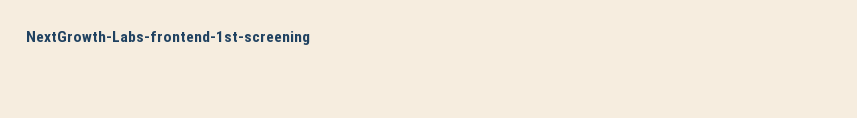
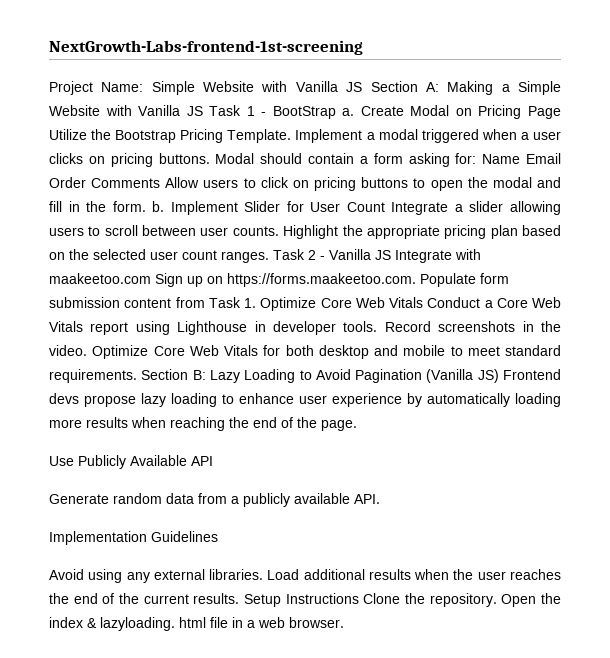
(310, 38) none -> [49,81,562,95] [49,105,562,119] [49,129,561,143] [49,153,561,167] [49,177,561,191] [49,201,561,215] [49,225,561,239] [49,249,481,263] [49,273,509,287] [49,297,561,311] [49,321,561,335] [49,345,561,359] [49,369,562,383] [49,393,561,407] [49,417,357,431] [49,455,213,469] [49,493,380,507] [49,531,218,545] [49,569,561,583] [49,593,561,607] [49,617,344,631] // Project Name: Simple Website with Vanilla JS Section A: Making a Simple Website with Vanilla JS Task 1 - BootStrap a. Create Modal on Pricing Page Utilize the Bootstrap Pricing Template. Implement a modal triggered when a user clicks on pricing buttons. Modal should contain a form asking for: Name Email Order Comments Allow users to click on pricing buttons to open the modal and fill in the form. b. Implement Slider for User Count Integrate a slider allowing users to scroll between user counts. Highlight the appropriate pricing plan based on the selected user count ranges. Task 2 - Vanilla JS Integrate with maakeetoo.com Sign up on https://forms.maakeetoo.com. Populate form submission content from Task 1. Optimize Core Web Vitals Conduct a Core Web Vitals report using Lighthouse in developer tools. Record screenshots in the video. Optimize Core Web Vitals for both desktop and mobile to meet standard requirements. Section B: Lazy Loading to Avoid Pagination (Vanilla JS) Frontend devs propose lazy loading to enhance user experience by automatically loading more results when reaching the end of the page. // Use Publicly Available API // Generate random data from a publicly available API. // Implementation Guidelines // Avoid using any external libraries. Load additional results when the user reaches the end of the current results. Setup Instructions Clone the repository. Open the index & lazyloading. html file in a web browser.

